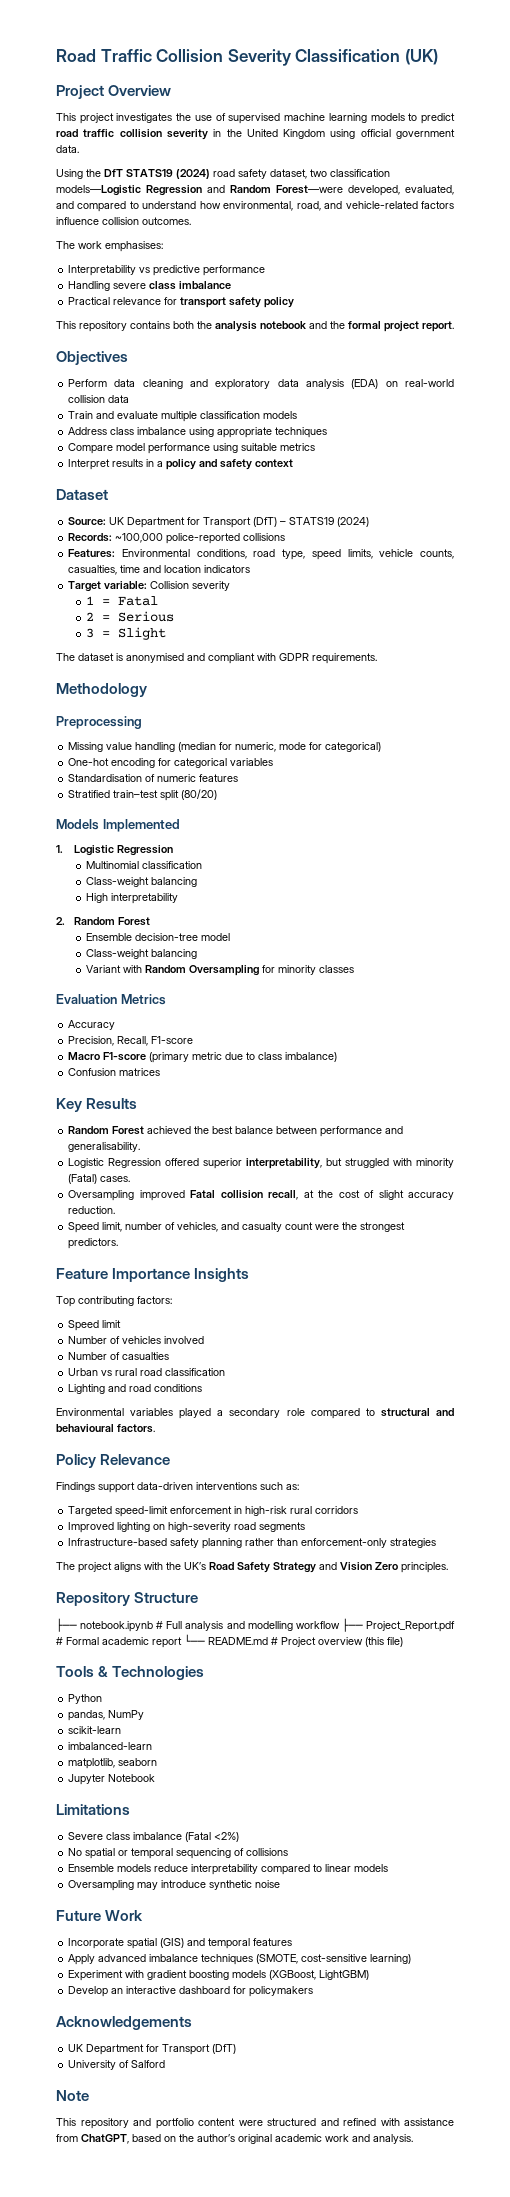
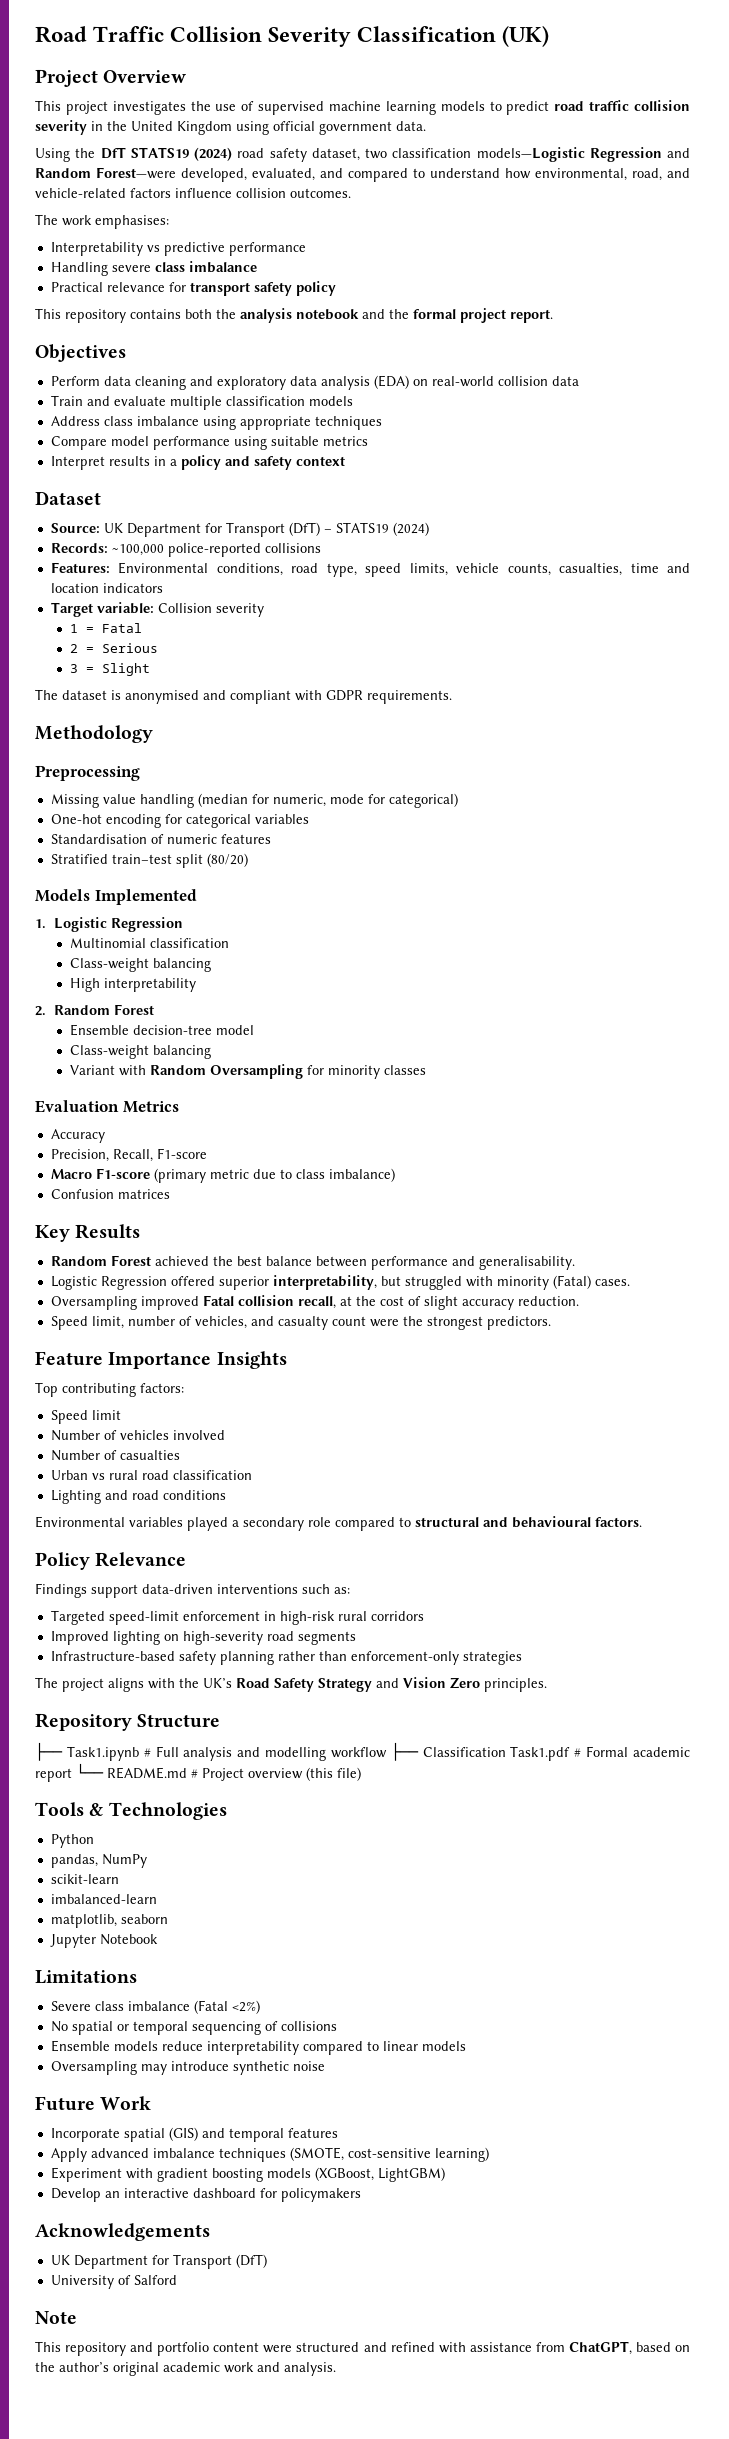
[80,1621,154,1632] notebook.ipynb -> [66,1746,139,1761] Task1.ipynb
[366,1621,455,1632] Project_Report.pdf -> [422,1746,571,1761] Classification Task1.pdf

